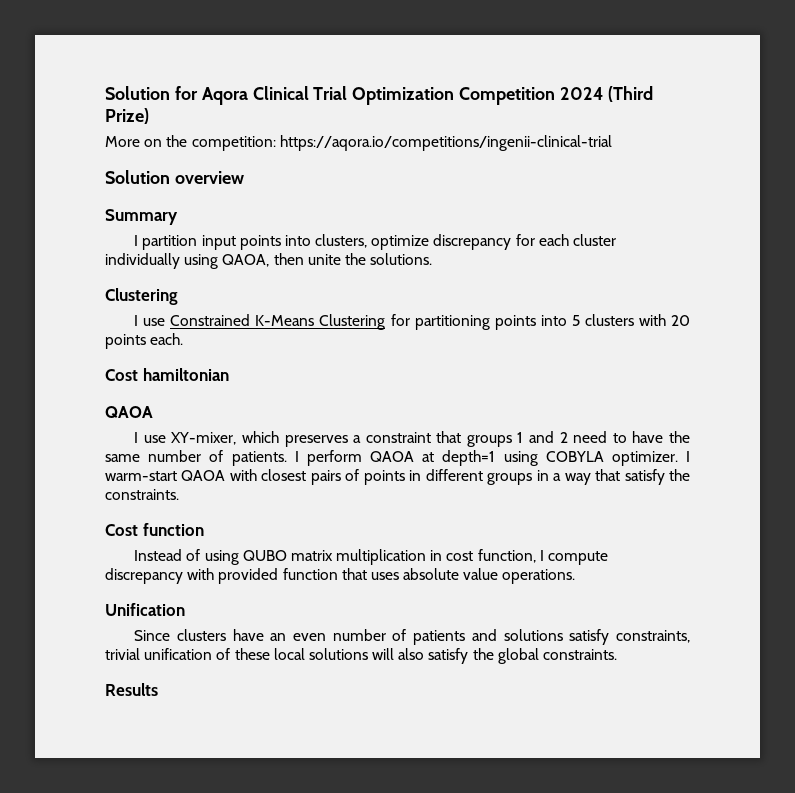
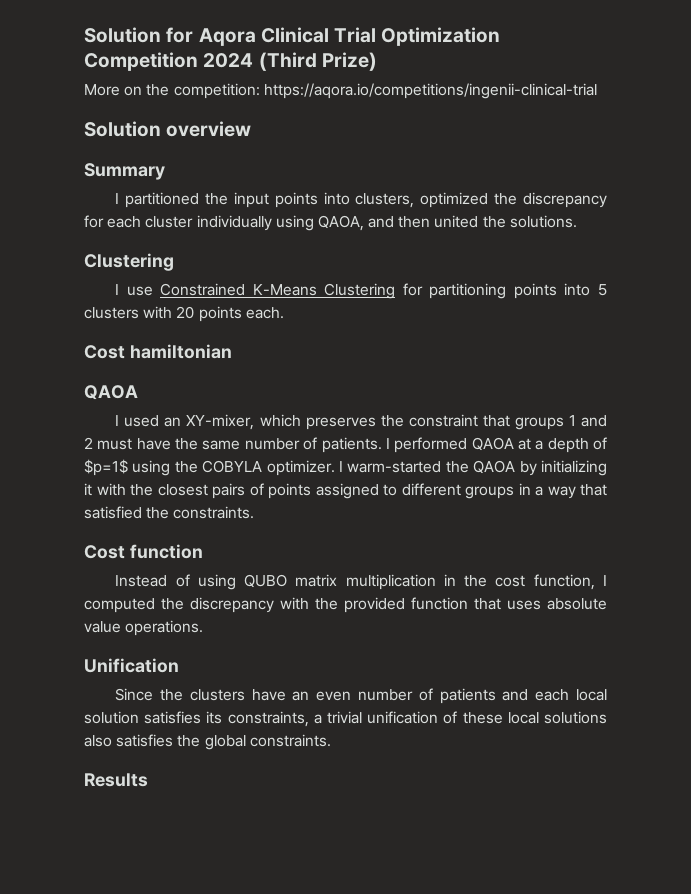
[142,235,198,250] partition -> [125,192,229,208] partitioned the
[371,235,430,250] optimize -> [420,192,518,208] optimized the
[273,253,341,265] then unite -> [368,215,479,228] and then united
[143,435,166,443] use -> [124,415,182,427] used an
[353,435,362,443] a -> [380,415,404,427] the
[573,431,627,443] need to -> [97,438,133,450] must
[306,450,362,466] perform -> [394,437,468,453] performed
[442,450,690,466] [105,469,257,481] depth=1 using COBYLA optimizer. I warm-start QAOA with -> [535,437,607,453] [84,459,607,476] [84,483,153,496] a depth of $p=1$ using the COBYLA optimizer. I warm-started the QAOA by initializing it with the
[409,470,422,481] in -> [315,483,397,499] assigned to
[624,469,665,485] satisfy -> [84,506,142,519] satisfied
(443, 555) none -> [464,575,488,587] the
[548,551,609,565] compute -> [84,598,184,613] computed the
(215, 574) none -> [315,598,338,610] the
(171, 635) none -> [160,689,184,701] the
[503,629,690,645] solutions satisfy constraints, -> [535,689,607,701] [84,711,322,727] each local solution satisfies its constraints, a
[372,648,469,664] will also satisfy -> [84,734,174,747] also satisfies

